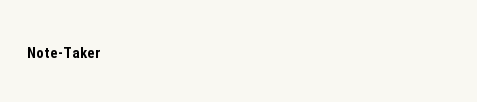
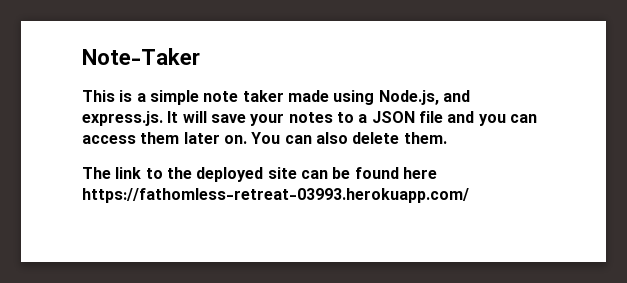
(101, 52) none -> [82,90,470,105] [82,111,537,126] [82,132,447,144] [82,167,437,182] [82,188,469,203] // This is a simple note taker made using Node.js, and express.js. It will save your notes to a JSON file and you can access them later on. You can also delete them. // The link to the deployed site can be found here https://fathomless-retreat-03993.herokuapp.com/

